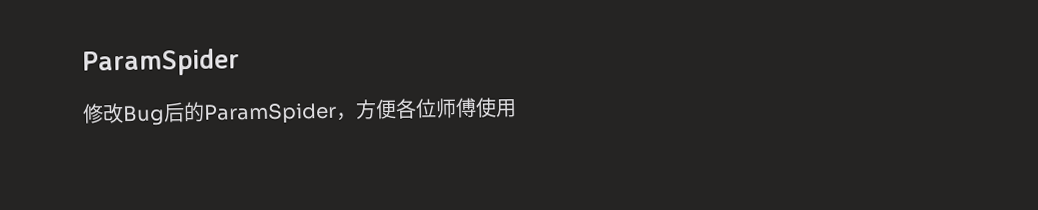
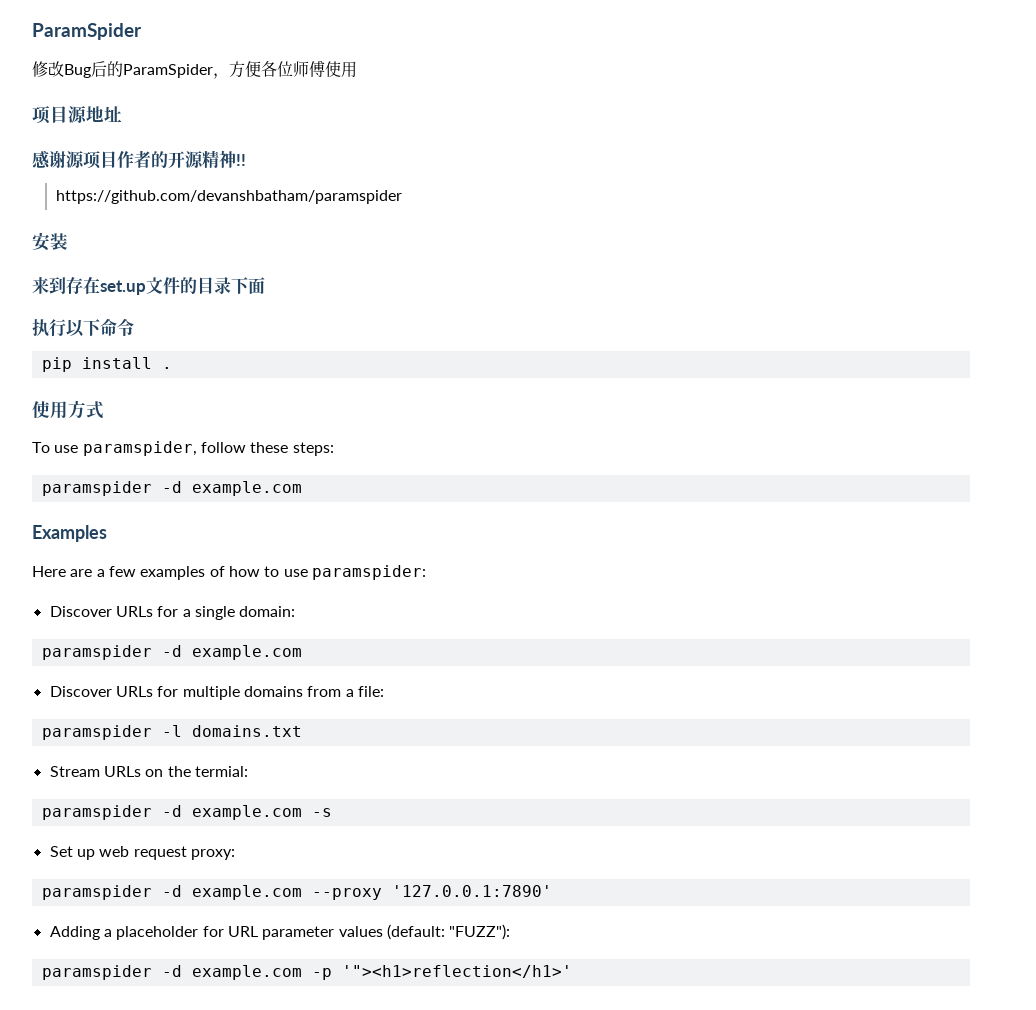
(517, 108) none -> [32,106,122,124] [32,150,246,169] [55,190,402,204] [32,232,68,251] [32,276,265,295] [32,318,134,337] [41,357,172,372] [32,400,104,419] [32,441,334,456] [41,481,302,496] [32,525,107,542] [32,565,426,580] [49,606,296,620] [41,645,302,660] [49,686,384,700] [41,725,302,740] [49,766,248,777] [41,805,332,820] [49,846,235,860] [41,885,552,900] [49,924,511,940] [41,965,572,980] // 项目源地址 // 感谢源项目作者的开源精神!! // https://github.com/devanshbatham/paramspider // 安装 // 来到存在set.up文件的目录下面 // 执行以下命令 // pip install . // 使用方式 // To use paramspider, follow these steps: // paramspider -d example.com // Examples // Here are a few examples of how to use paramspider: // Discover URLs for a single domain: // paramspider -d example.com // Discover URLs for multiple domains from a file: // paramspider -l domains.txt // Stream URLs on the termial: // paramspider -d example.com -s // Set up web request proxy: // paramspider -d example.com --proxy '127.0.0.1:7890' // Adding a placeholder for URL parameter values (default: "FUZZ"): // paramspider -d example.com -p '"><h1>reflection</h1>'

